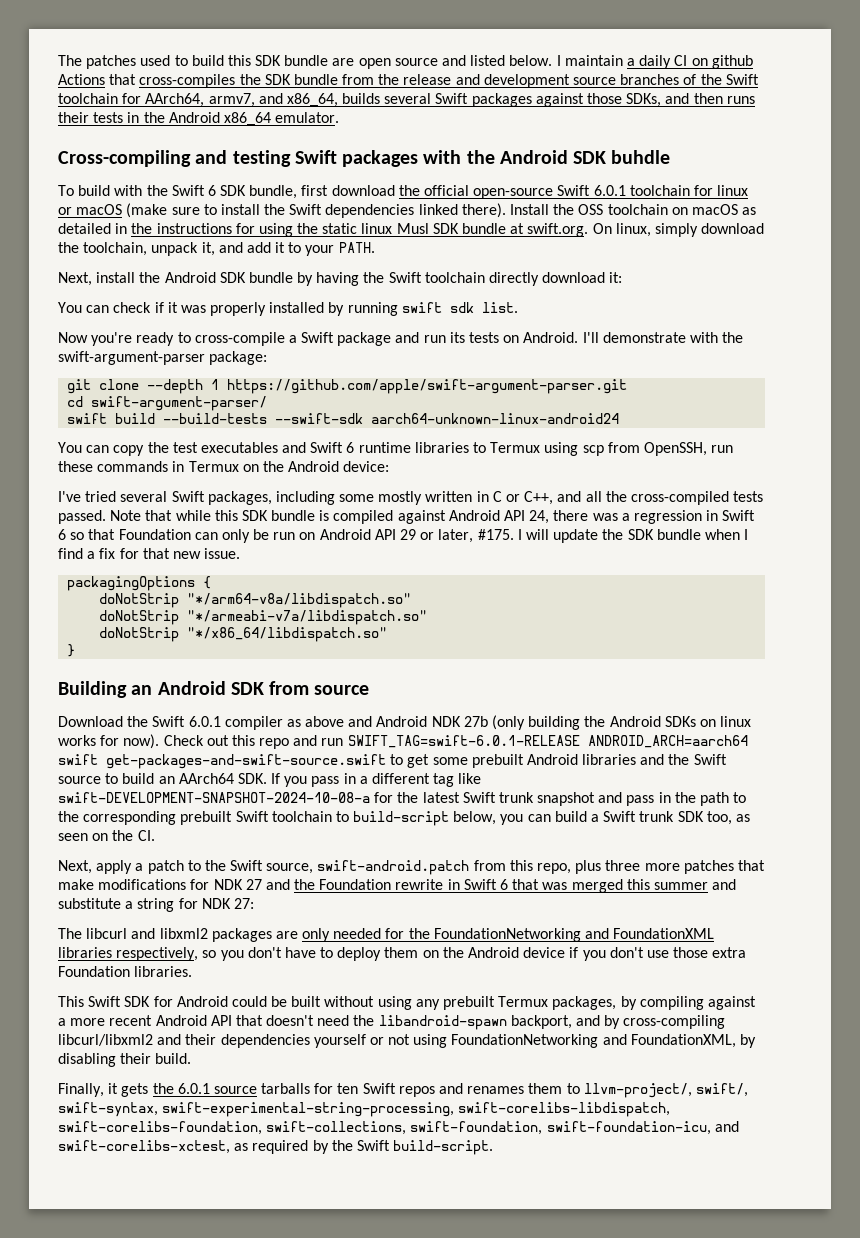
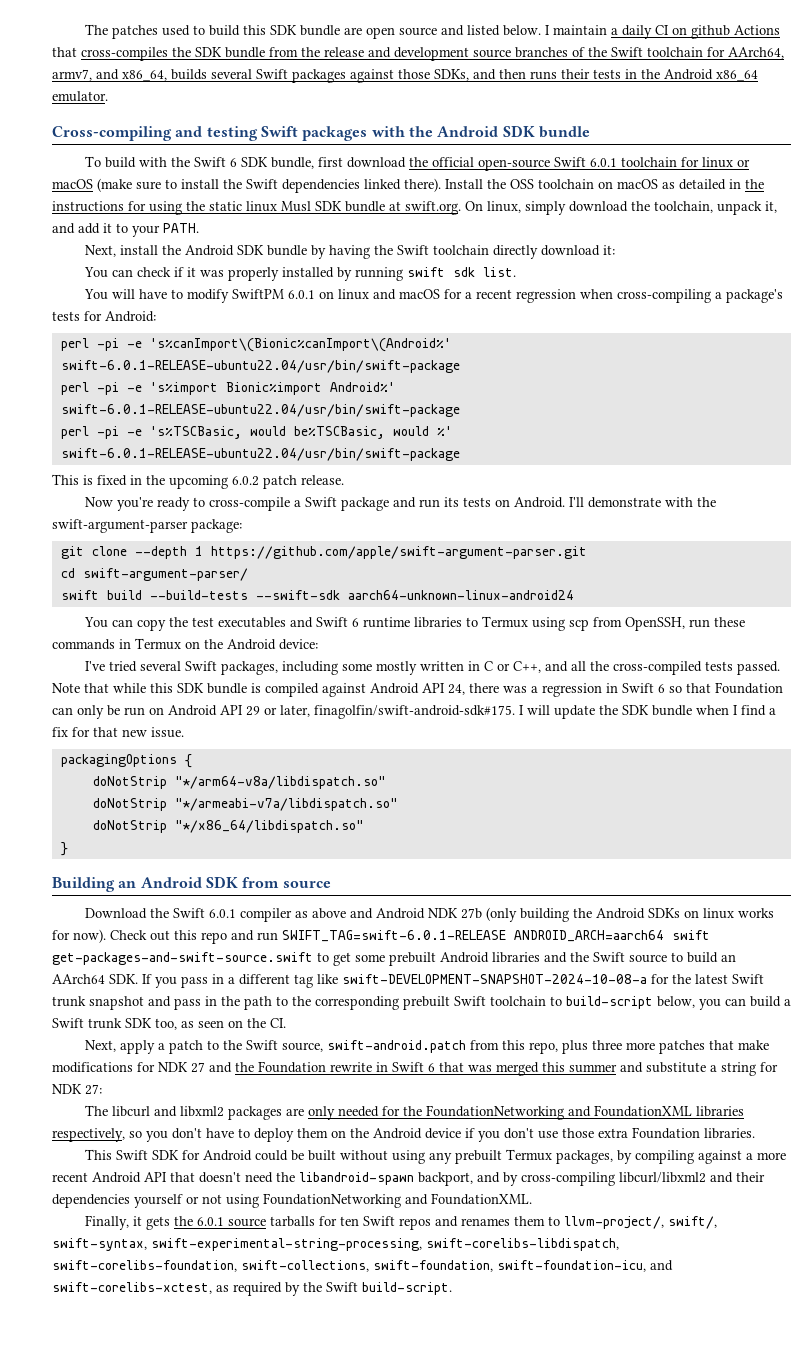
[611,150,671,164] buhdle -> [538,126,590,138] bundle
(518, 307) none -> [83,289,783,303] [52,311,156,322] [60,338,451,352] [60,360,460,373] [60,382,395,395] [60,404,460,417] [60,426,452,439] [60,448,460,461] [52,474,344,489] // You will have to modify SwiftPM 6.0.1 on linux and macOS for a recent regression when cross-compiling a package's tests for Android: // perl -pi -e 's%canImport\(Bionic%canImport\(Android%' swift-6.0.1-RELEASE-ubuntu22.04/usr/bin/swift-package // perl -pi -e 's%import Bionic%import Android%' swift-6.0.1-RELEASE-ubuntu22.04/usr/bin/swift-package // perl -pi -e 's%TSCBasic, would be%TSCBasic, would %' swift-6.0.1-RELEASE-ubuntu22.04/usr/bin/swift-package // This is fixed in the upcoming 6.0.2 patch release.
[477,529,514,540] #175. -> [314,705,515,719] finagolfin/swift-android-sdk#175.
[630,1034,757,1048] [58,1053,192,1067] FoundationXML, by disabling their build. -> [431,1193,532,1205] FoundationXML.

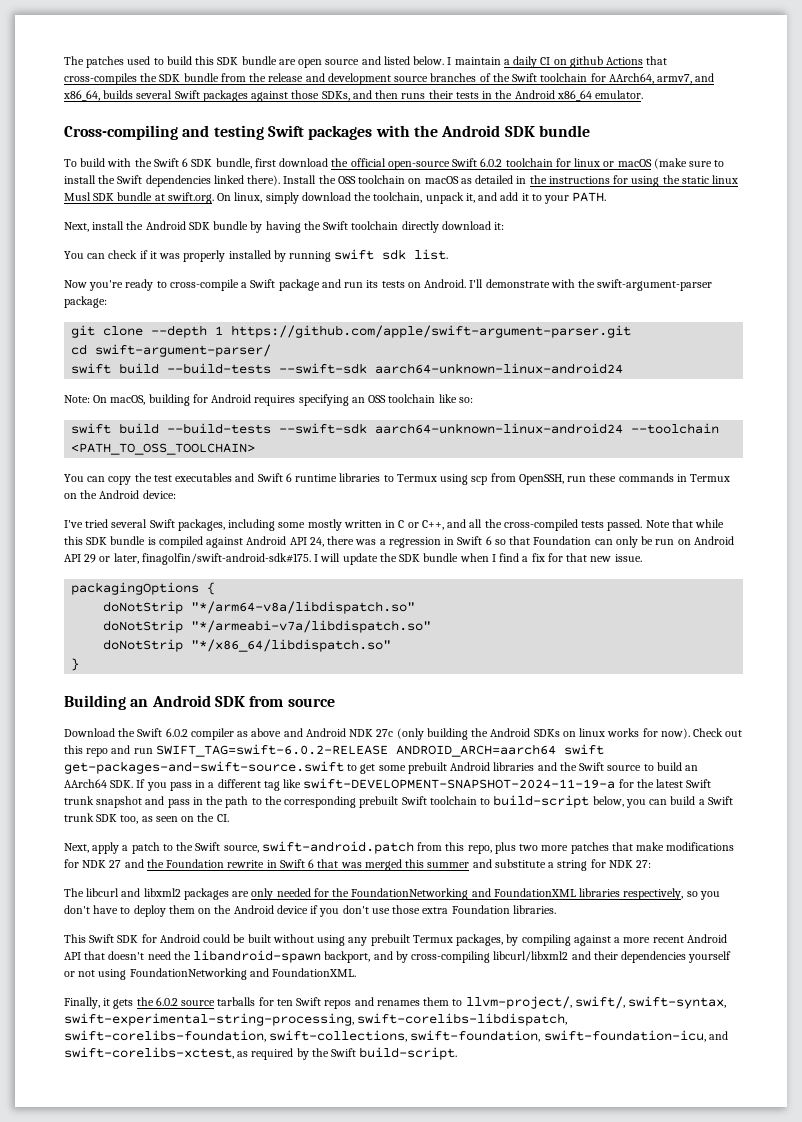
[589,158,617,167] 6.0.1 -> [480,158,503,167] 6.0.2
[83,289,783,303] [52,311,156,322] [60,338,451,352] [60,360,460,373] [60,382,395,395] [60,404,460,417] [60,426,452,439] [60,448,460,461] [52,474,344,489] // You will have to modify SwiftPM 6.0.1 on linux and macOS for a recent regression when cross-compiling a package's tests for Android: // perl -pi -e 's%canImport\(Bionic%canImport\(Android%' swift-6.0.1-RELEASE-ubuntu22.04/usr/bin/swift-package // perl -pi -e 's%import Bionic%import Android%' swift-6.0.1-RELEASE-ubuntu22.04/usr/bin/swift-package // perl -pi -e 's%TSCBasic, would be%TSCBasic, would %' swift-6.0.1-RELEASE-ubuntu22.04/usr/bin/swift-package // This is fixed in the upcoming 6.0.2 patch release. -> (449, 254) none
(574, 595) none -> [64,394,473,406] [71,423,720,434] [71,443,256,455] // Note: On macOS, building for Android requires specifying an OSS toolchain like so: // swift build --build-tests --swift-sdk aarch64-unknown-linux-android24 --toolchain <PATH_TO_OSS_TOOLCHAIN>
[208,909,236,918] 6.0.1 -> [165,728,188,737] 6.0.2
[460,908,482,919] 27b -> [376,729,394,737] 27c
[282,930,506,942] SWIFT_TAG=swift-6.0.1-RELEASE -> [155,744,388,757] SWIFT_TAG=swift-6.0.2-RELEASE
[342,974,647,984] swift-DEVELOPMENT-SNAPSHOT-2024-10-08-a -> [303,778,616,789] swift-DEVELOPMENT-SNAPSHOT-2024-11-19-a
[591,1040,622,1050] three -> [519,844,539,851] two
[196,1217,224,1226] 6.0.1 -> [155,997,178,1006] 6.0.2

